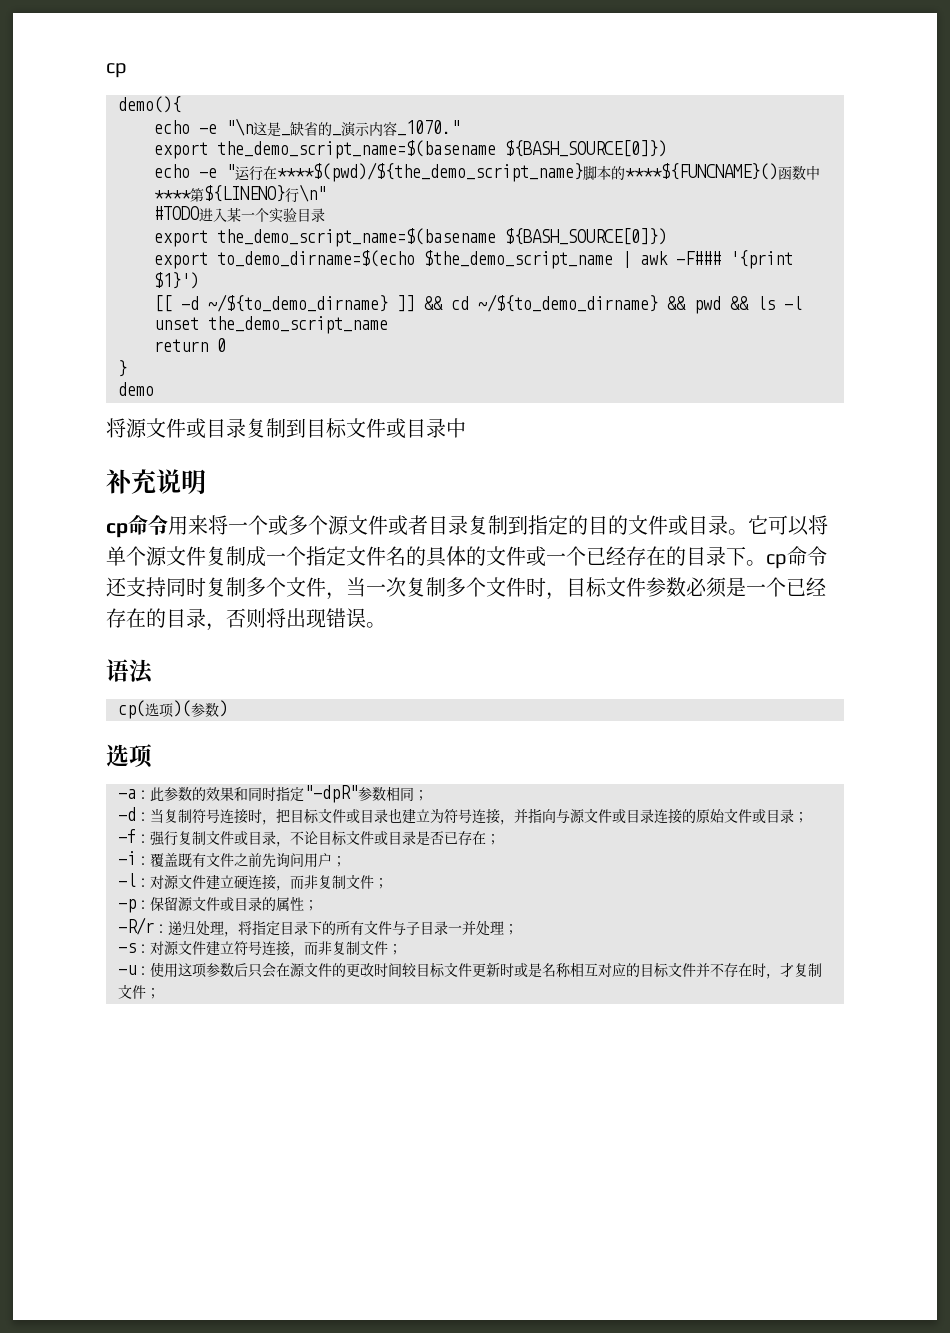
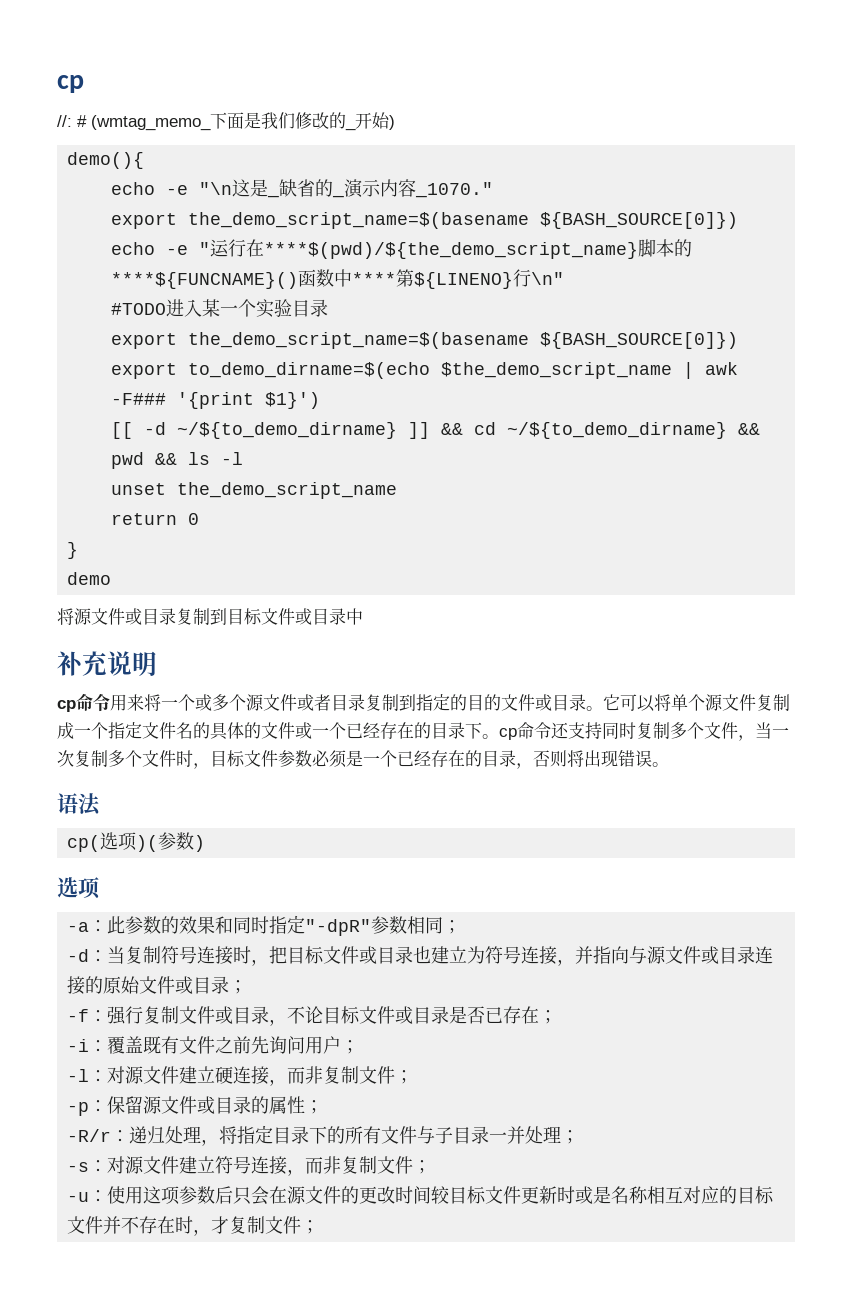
[106,63,127,78] cp -> [57,75,84,93] [57,112,395,131] cp // //: # (wmtag_memo_下面是我们修改的_开始)

